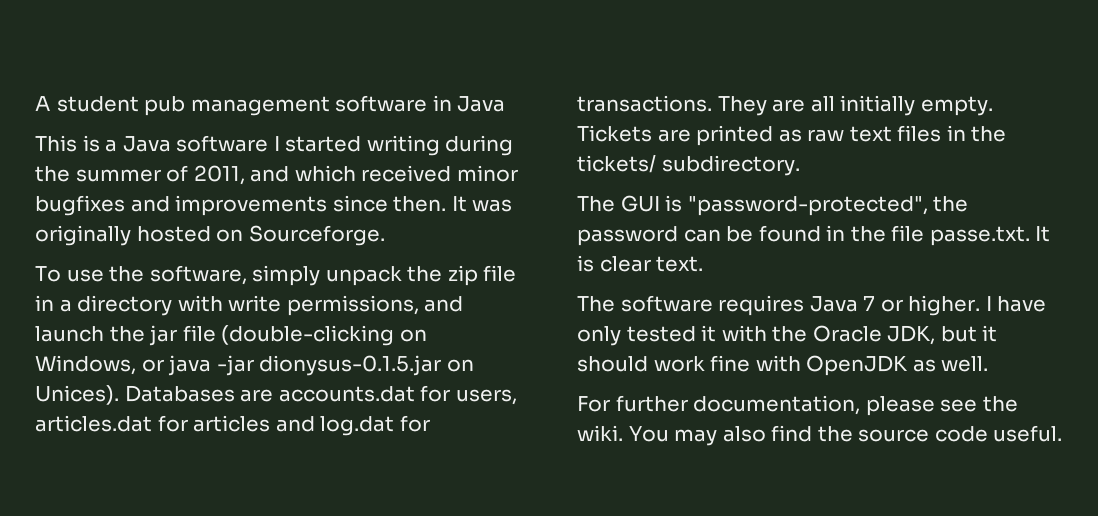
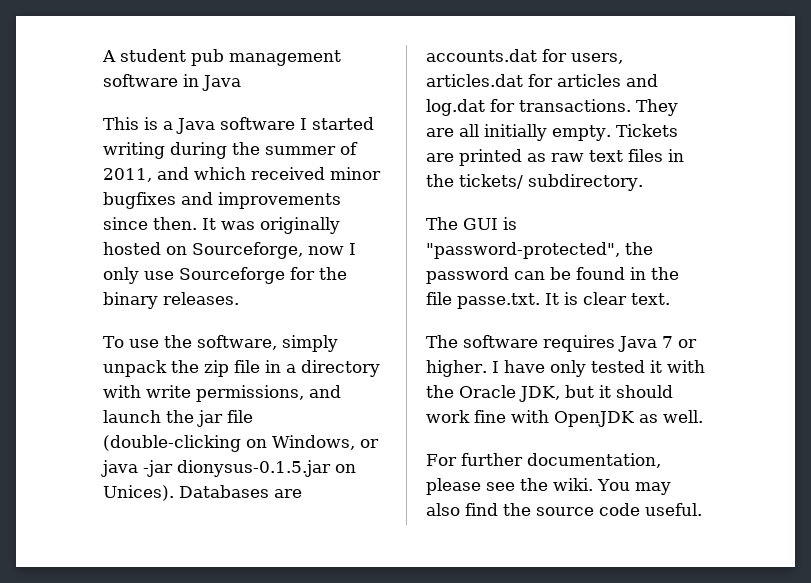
[248,225,385,246] Sourceforge. -> [192,242,356,259] [103,267,347,284] [103,292,239,309] Sourceforge, now I only use Sourceforge for the binary releases.

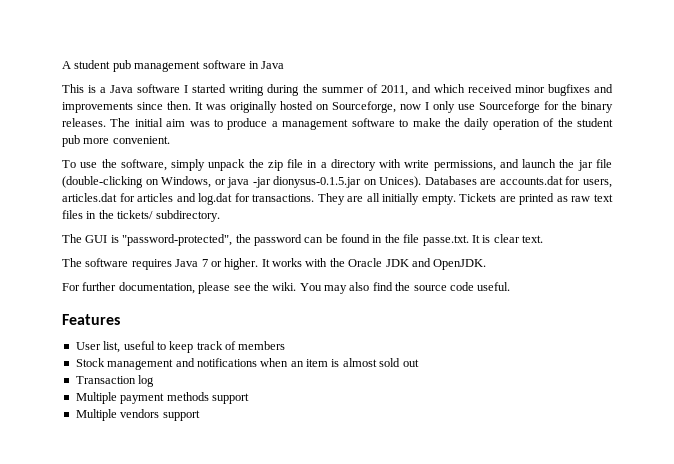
(239, 298) none -> [110,118,614,130] [62,135,170,147] The initial aim was to produce a management software to make the daily operation of the student pub more convenient.
[491,360,705,377] [426,385,673,402] [426,410,703,427] I have only tested it with the Oracle JDK, but it should work fine with OpenJDK as well. -> [261,258,487,270] It works with the Oracle JDK and OpenJDK.
(702, 509) none -> [62,314,120,325] [75,341,286,353] [75,358,419,370] [75,375,155,387] [75,392,249,404] [75,409,200,421] // Features // User list, useful to keep track of members // Stock management and notifications when an item is almost sold out // Transaction log // Multiple payment methods support // Multiple vendors support

